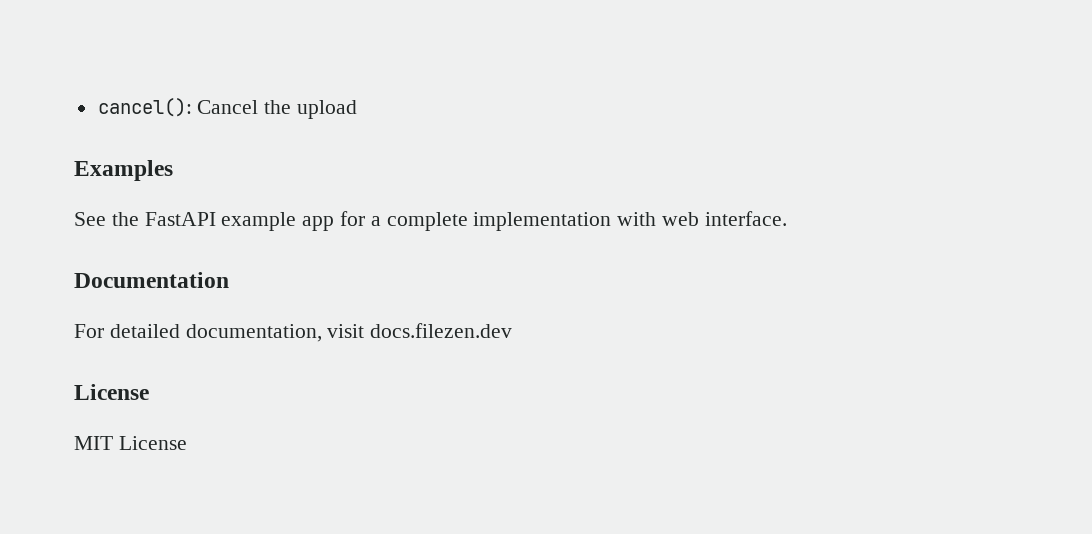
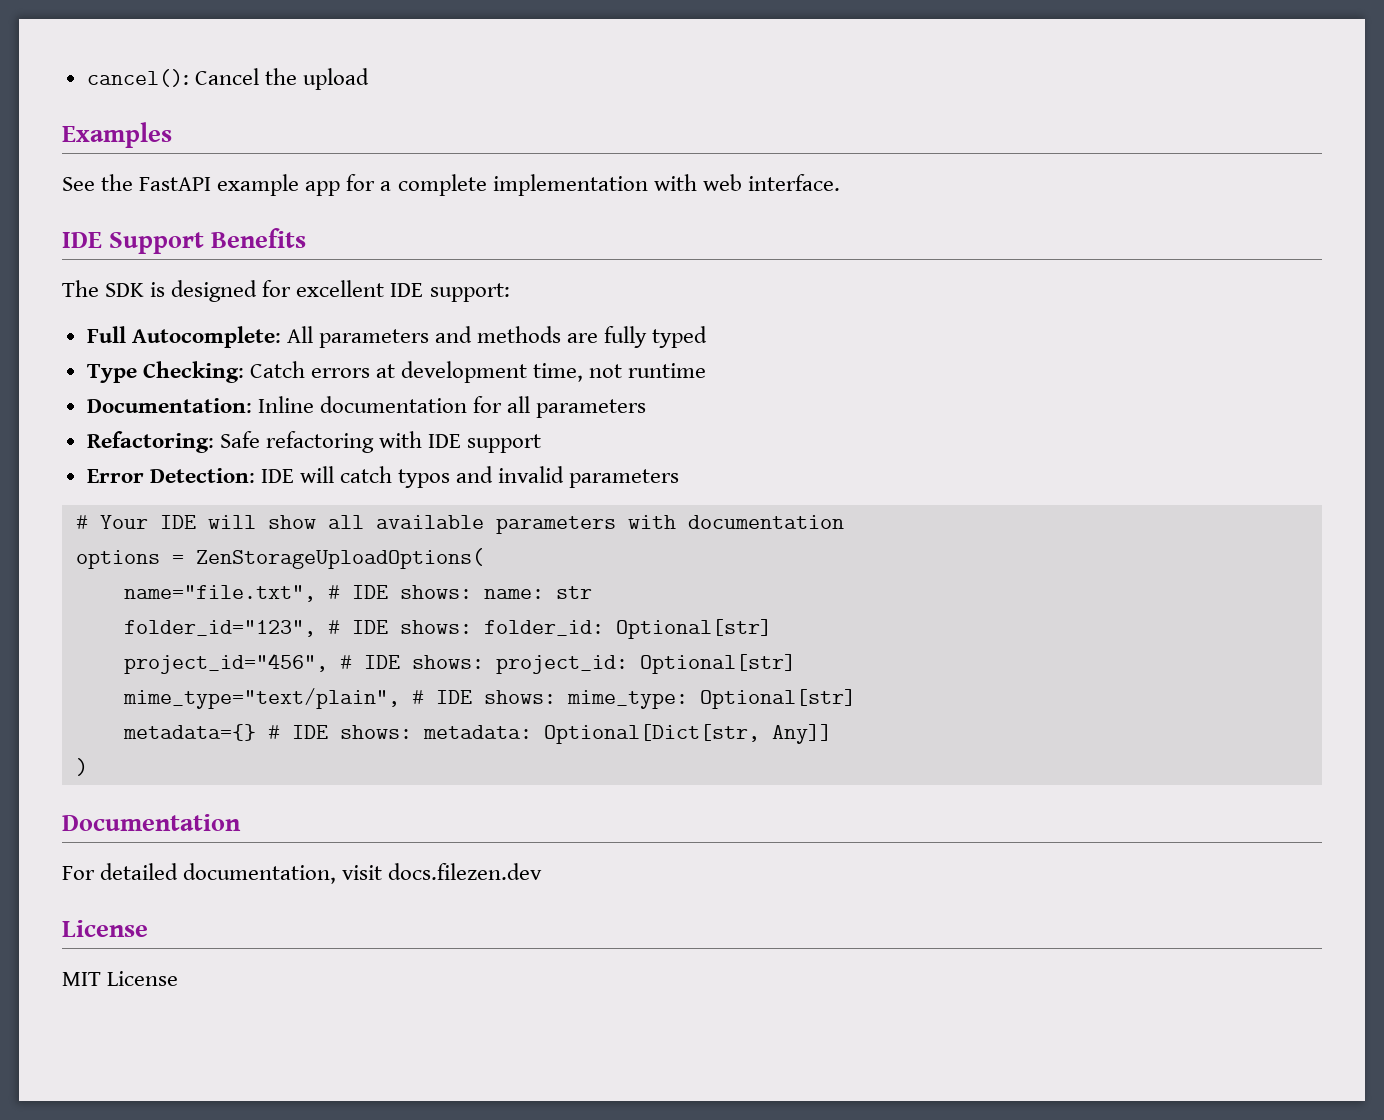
(787, 218) none -> [62,228,307,254] [62,280,510,302] [86,326,708,348] [86,361,707,383] [86,396,647,418] [86,431,542,453] [86,466,680,488] [75,515,844,534] [75,548,484,569] [123,585,592,602] [123,619,772,639] [123,653,796,674] [122,688,856,709] [122,724,832,744] [75,758,88,776] // IDE Support Benefits // The SDK is designed for excellent IDE support: // Full Autocomplete: All parameters and methods are fully typed // Type Checking: Catch errors at development time, not runtime // Documentation: Inline documentation for all parameters // Refactoring: Safe refactoring with IDE support // Error Detection: IDE will catch typos and invalid parameters // # Your IDE will show all available parameters with documentation // options = ZenStorageUploadOptions( // name="file.txt", # IDE shows: name: str // folder_id="123", # IDE shows: folder_id: Optional[str] // project_id="456", # IDE shows: project_id: Optional[str] // mime_type="text/plain", # IDE shows: mime_type: Optional[str] // metadata={} # IDE shows: metadata: Optional[Dict[str, Any]] // )

